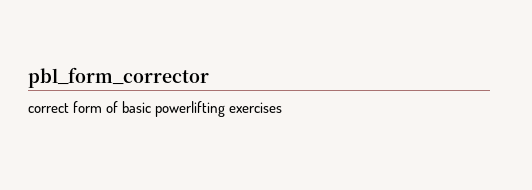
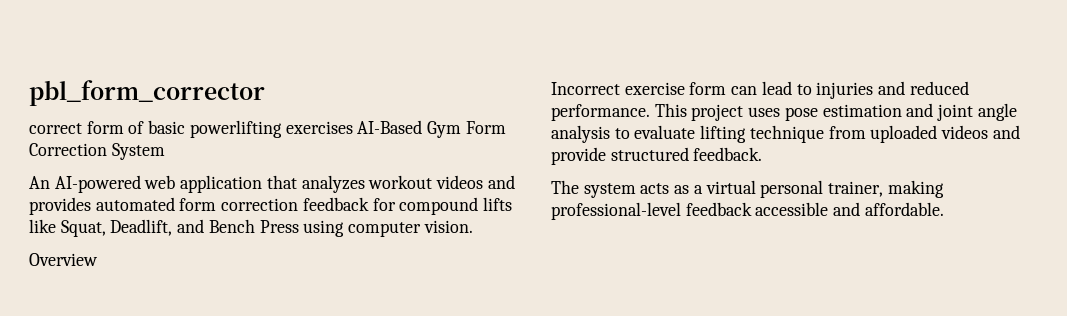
(283, 107) none -> [357,120,506,138] [29,143,165,160] [29,175,515,193] [29,197,513,215] [29,219,473,237] [29,253,98,266] [551,81,969,99] [551,103,1017,121] [551,125,1020,143] [551,147,763,165] [551,180,944,198] [551,202,944,220] AI-Based Gym Form Correction System // An AI-powered web application that analyzes workout videos and provides automated form correction feedback for compound lifts like Squat, Deadlift, and Bench Press using computer vision. // Overview // Incorrect exercise form can lead to injuries and reduced performance. This project uses pose estimation and joint angle analysis to evaluate lifting technique from uploaded videos and provide structured feedback. // The system acts as a virtual personal trainer, making professional-level feedback accessible and affordable.

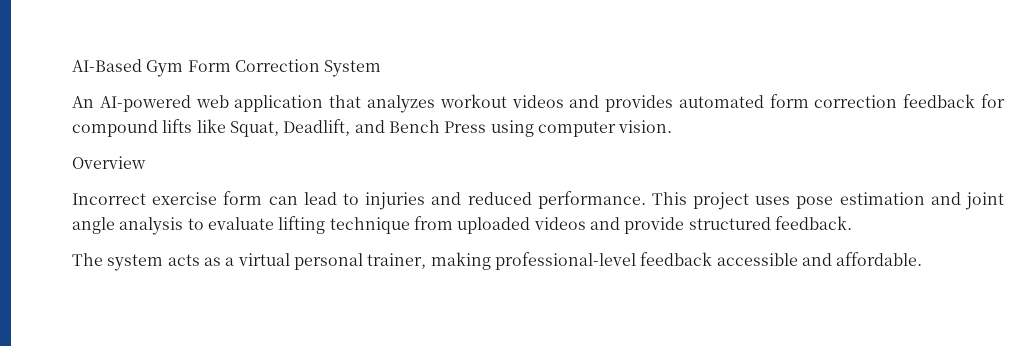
[29,80,265,106] [29,120,353,138] pbl_form_corrector // correct form of basic powerlifting exercises -> (72, 65) none

